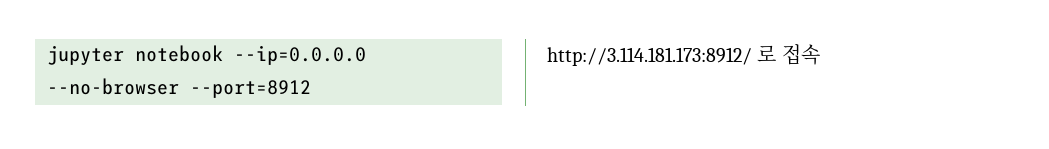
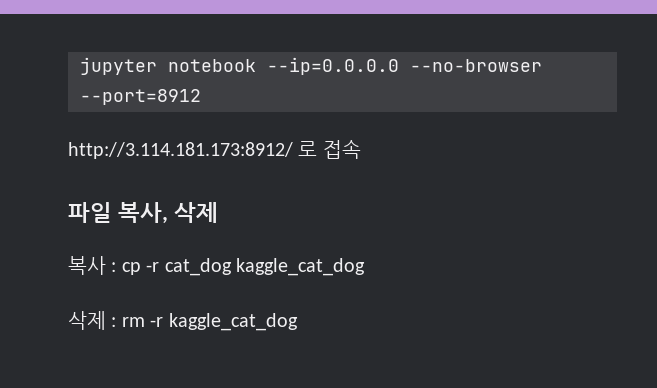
(820, 54) none -> [68,202,219,224] [68,256,365,276] [68,311,298,331] // 파일 복사, 삭제 // 복사 : cp -r cat_dog kaggle_cat_dog // 삭제 : rm -r kaggle_cat_dog

